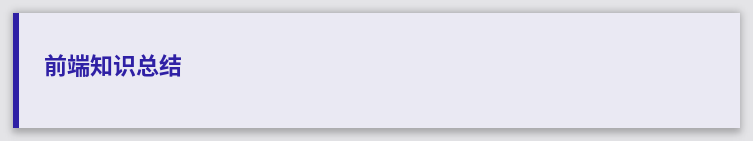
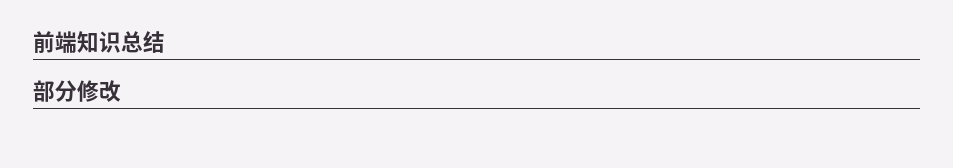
(182, 65) none -> [33,80,121,102] // 部分修改

